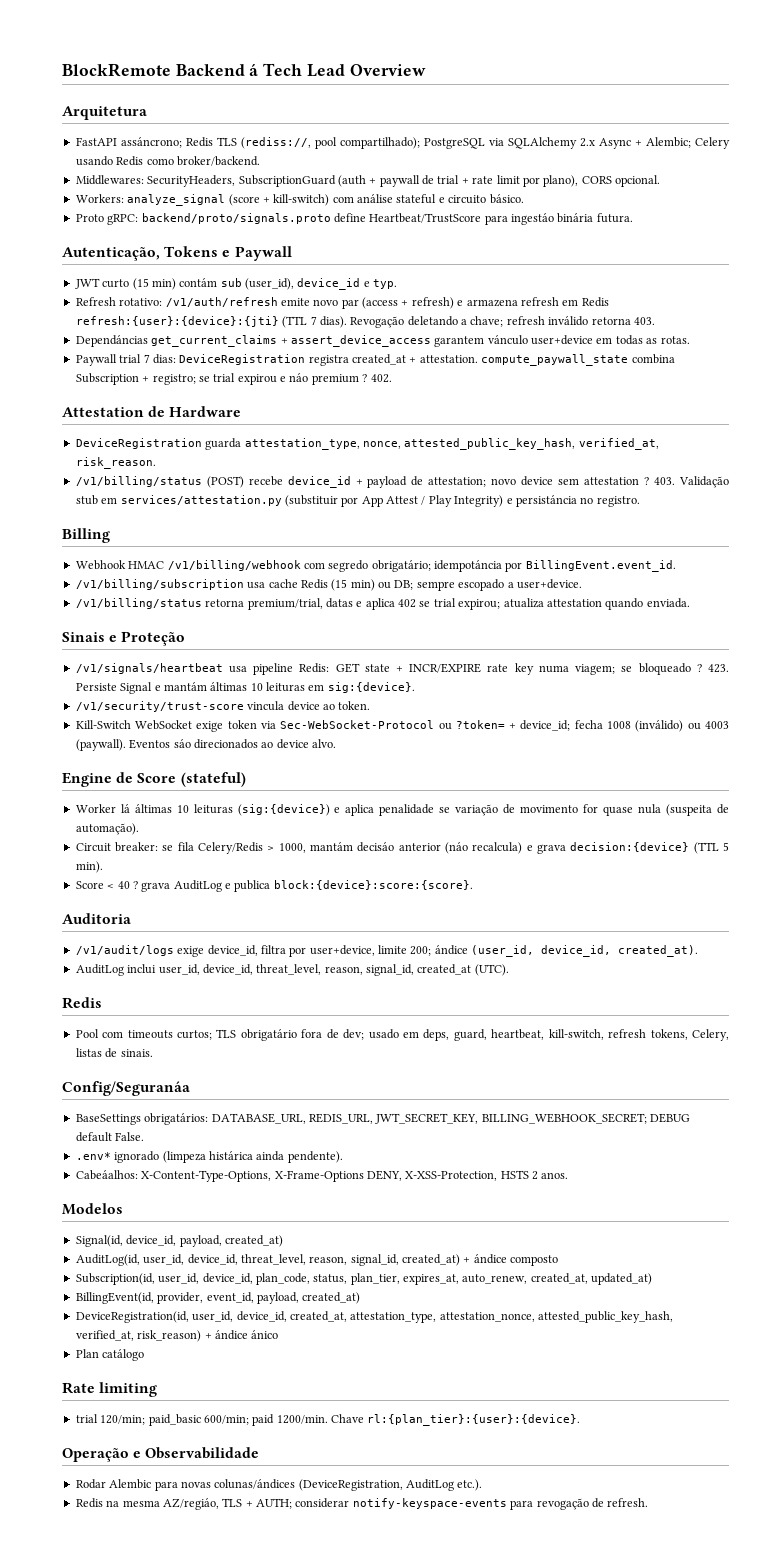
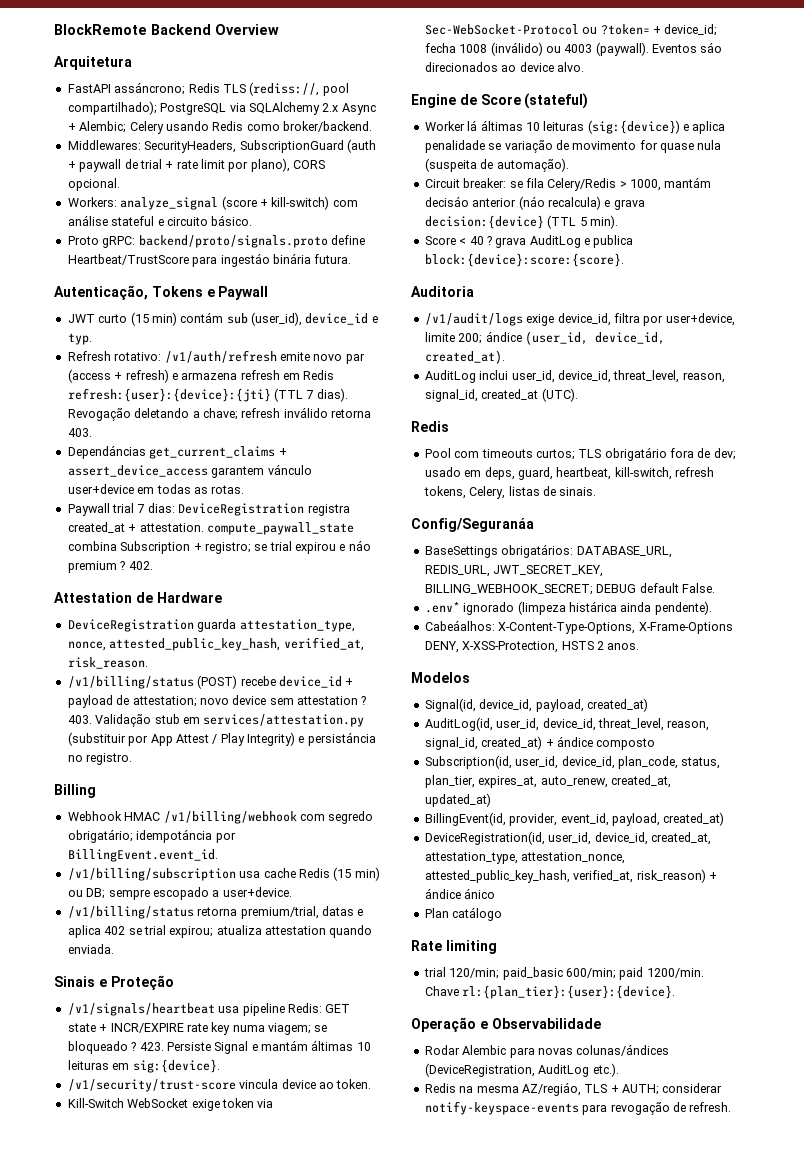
[249,63,345,77] á Tech Lead -> (211, 29) none

